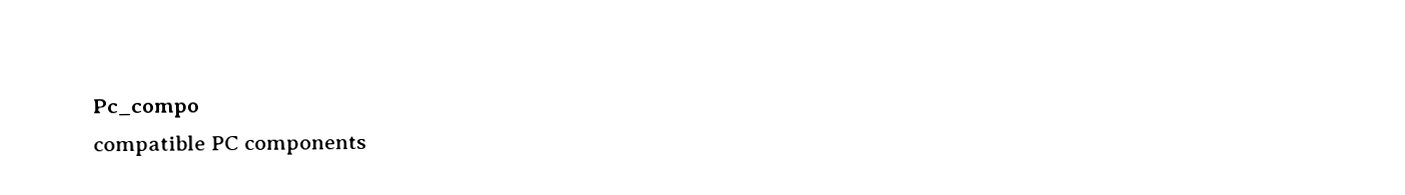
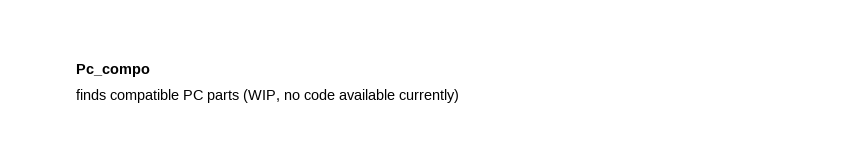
(200, 108) none -> [76,89,106,100] finds
[243,135,367,156] components -> [207,89,459,103] parts (WIP, no code available currently)

